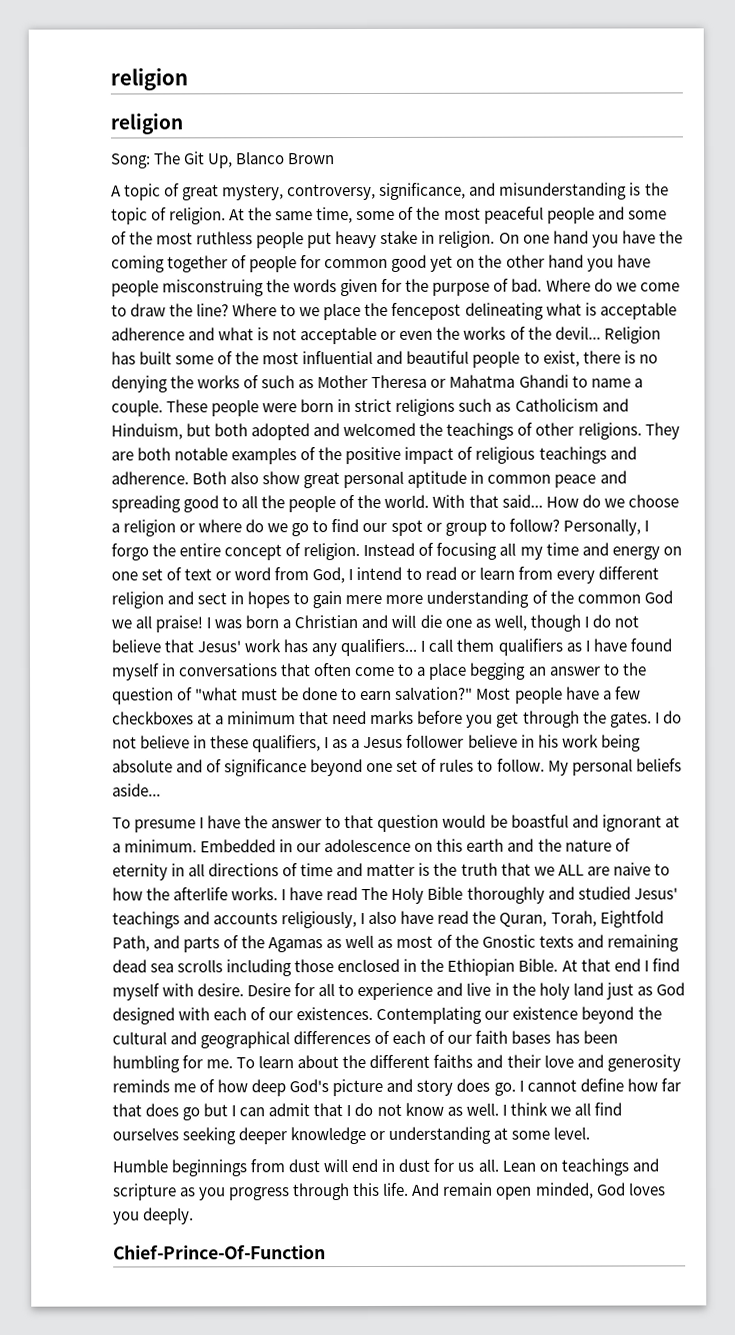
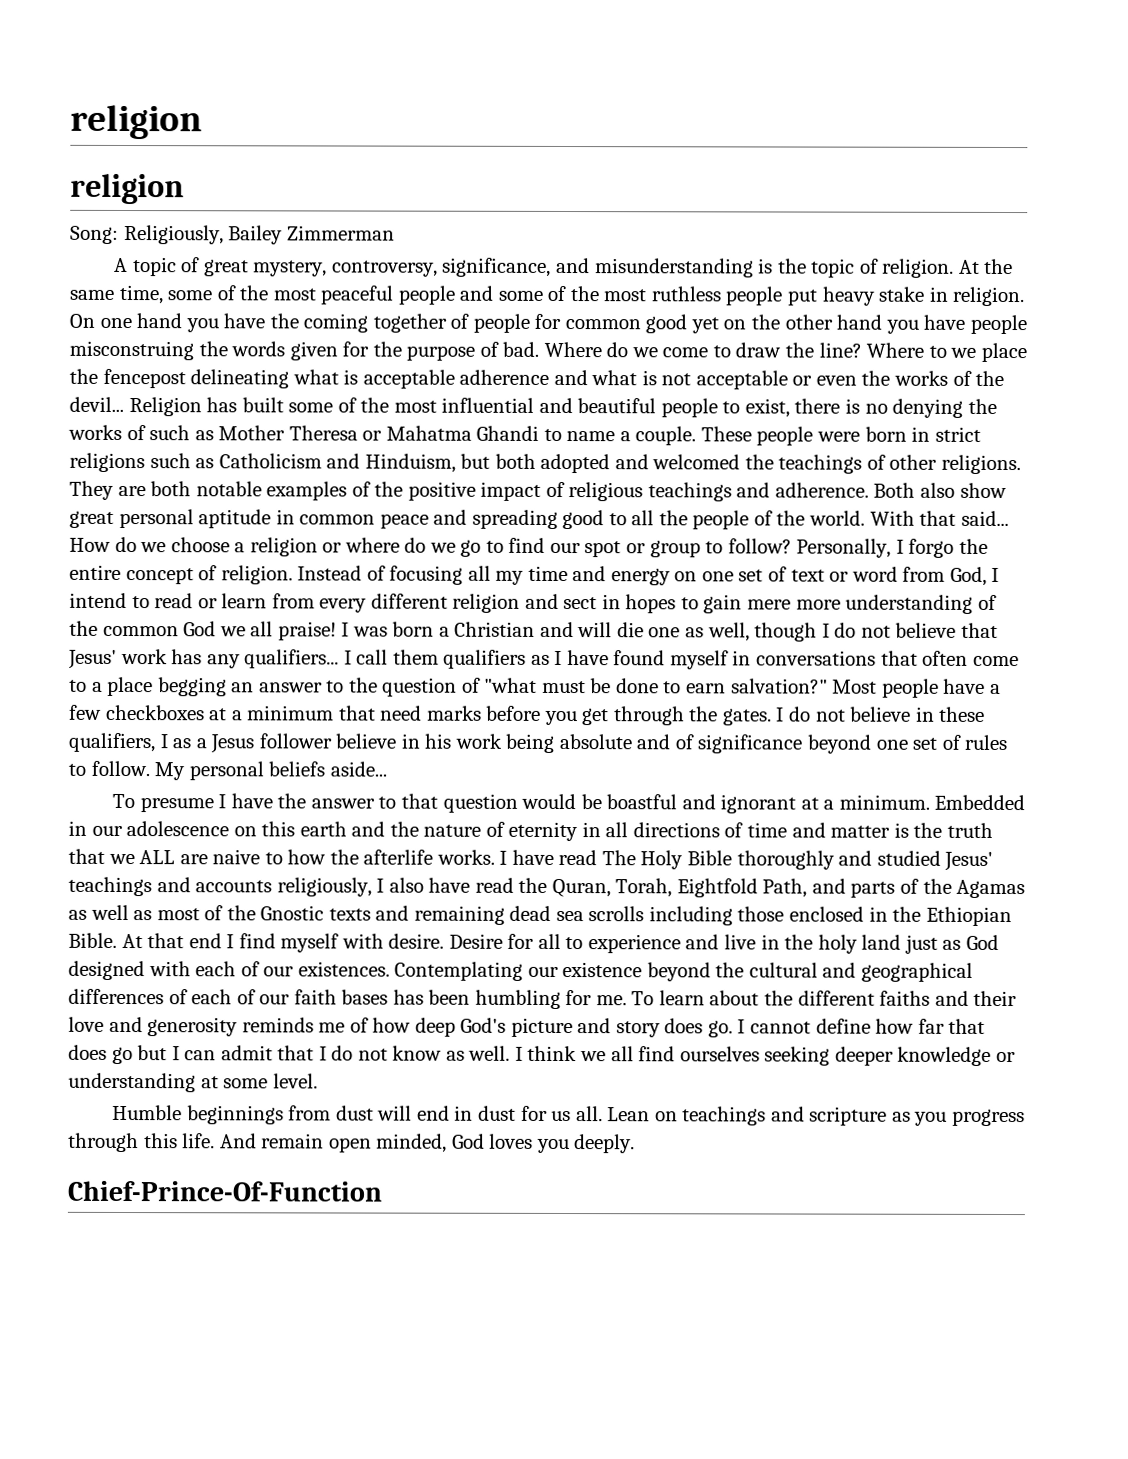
[154,151,336,169] The Git Up, Blanco Brown -> [123,224,395,245] Religiously, Bailey Zimmerman

